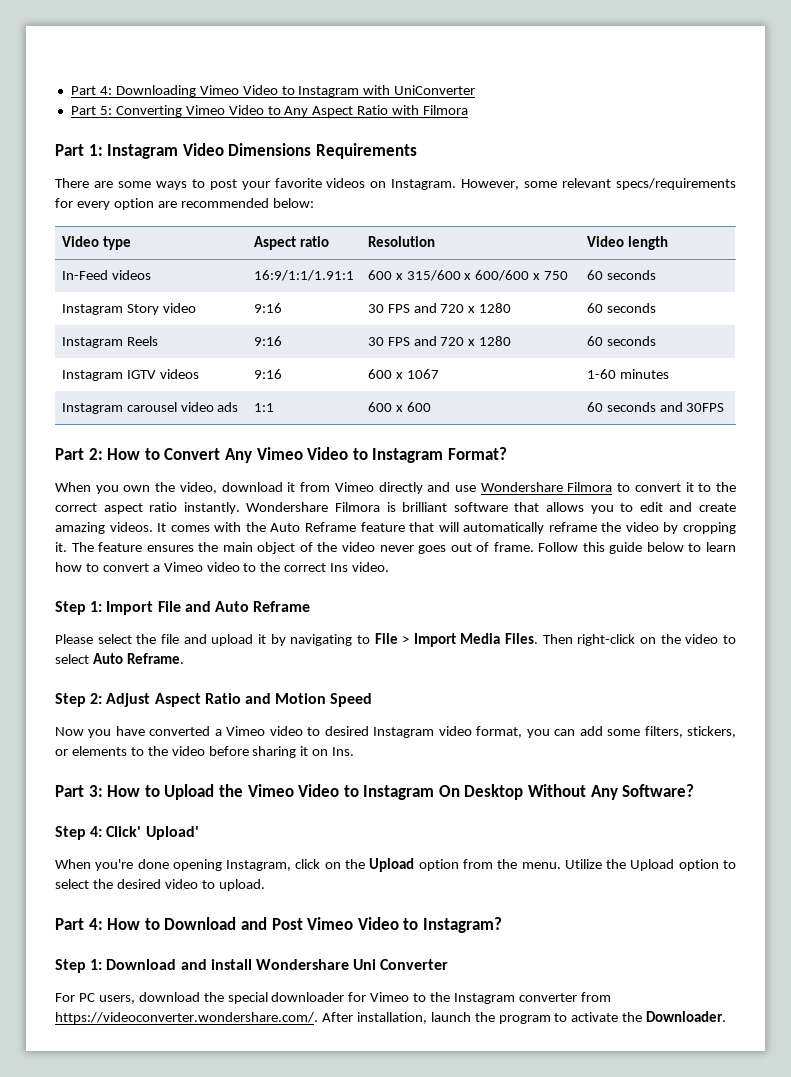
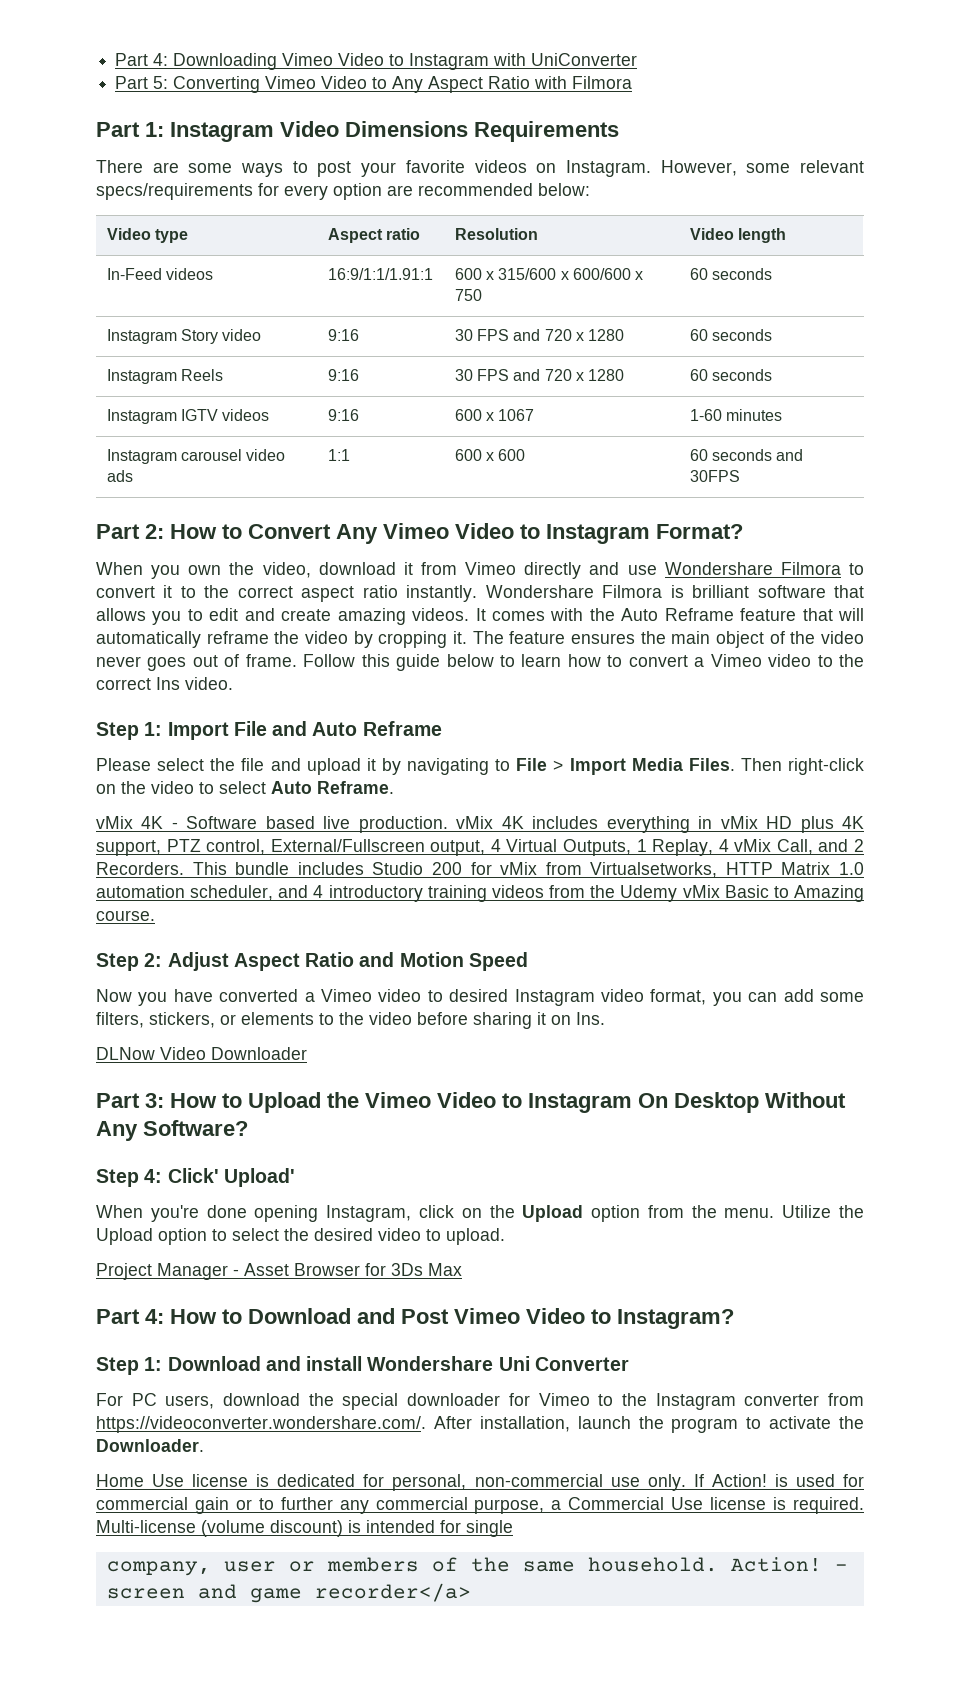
(184, 658) none -> [96,816,864,833] [96,839,864,856] [96,862,864,878] [96,885,865,902] [96,910,155,921] // vMix 4K - Software based live production. vMix 4K includes everything in vMix HD plus 4K support, PTZ control, External/Fullscreen output, 4 Virtual Outputs, 1 Replay, 4 vMix Call, and 2 Recorders. This bundle includes Studio 200 for vMix from Virtualsetworks, HTTP Matrix 1.0 automation scheduler, and 4 introductory training videos from the Udemy vMix Basic to Amazing course.
(355, 751) none -> [96,1047,307,1060] // DLNow Video Downloader
(265, 885) none -> [96,1263,462,1280] // Project Manager - Asset Browser for 3Ds Max
(727, 1016) none -> [96,1474,864,1491] [96,1497,864,1514] [96,1520,513,1537] [106,1557,848,1576] [106,1583,471,1603] // Home Use license is dedicated for personal, non-commercial use only. If Action! is used for commercial gain or to further any commercial purpose, a Commercial Use license is required. Multi-license (volume discount) is intended for single // company, user or members of the same household. Action! - screen and game recorder</a>

